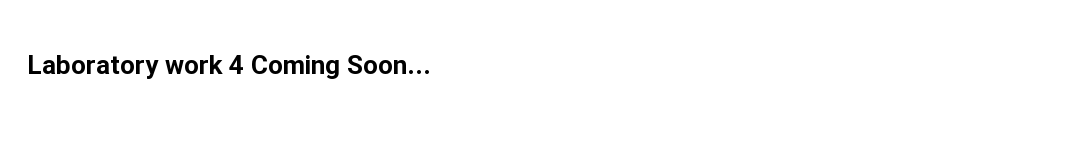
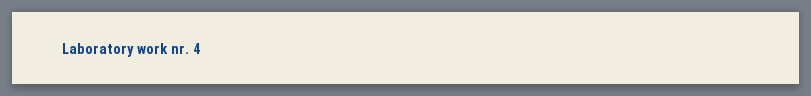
[229,55,432,79] 4 Coming Soon... -> [170,43,200,54] nr. 4

